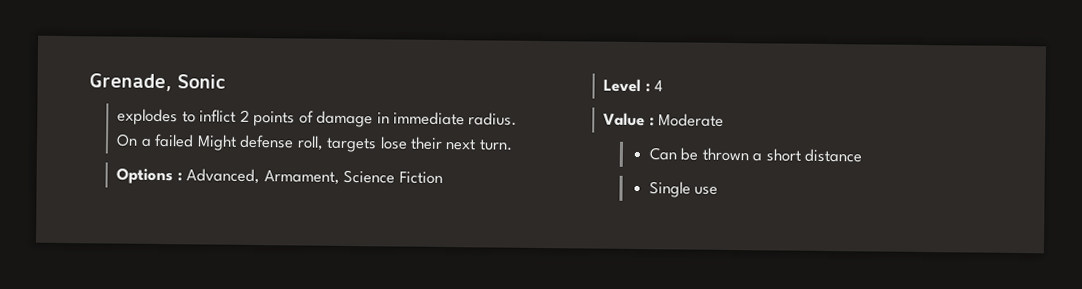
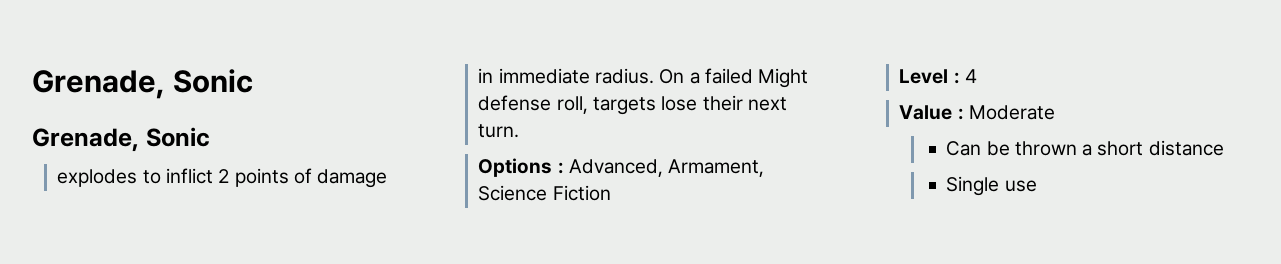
[89,73,226,92] Grenade, Sonic -> [32,69,254,99] [32,127,210,152] Grenade, Sonic // Grenade, Sonic

